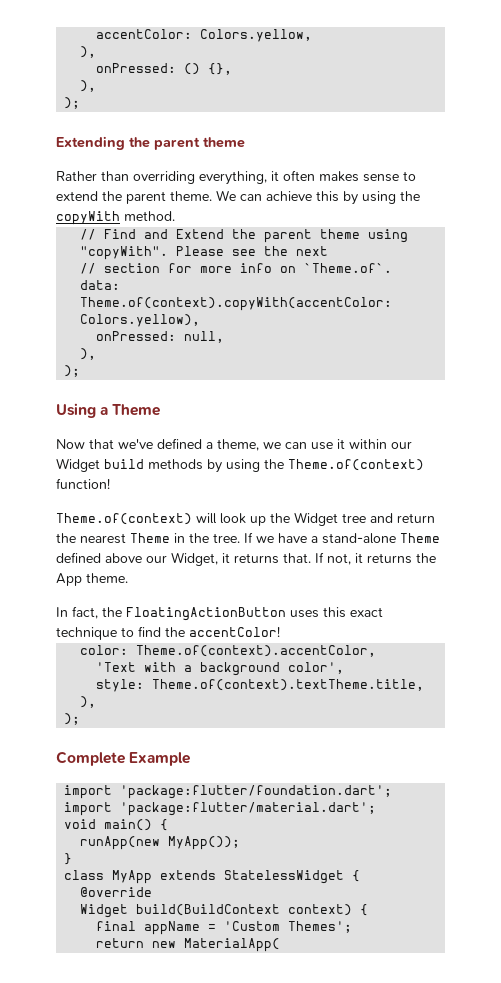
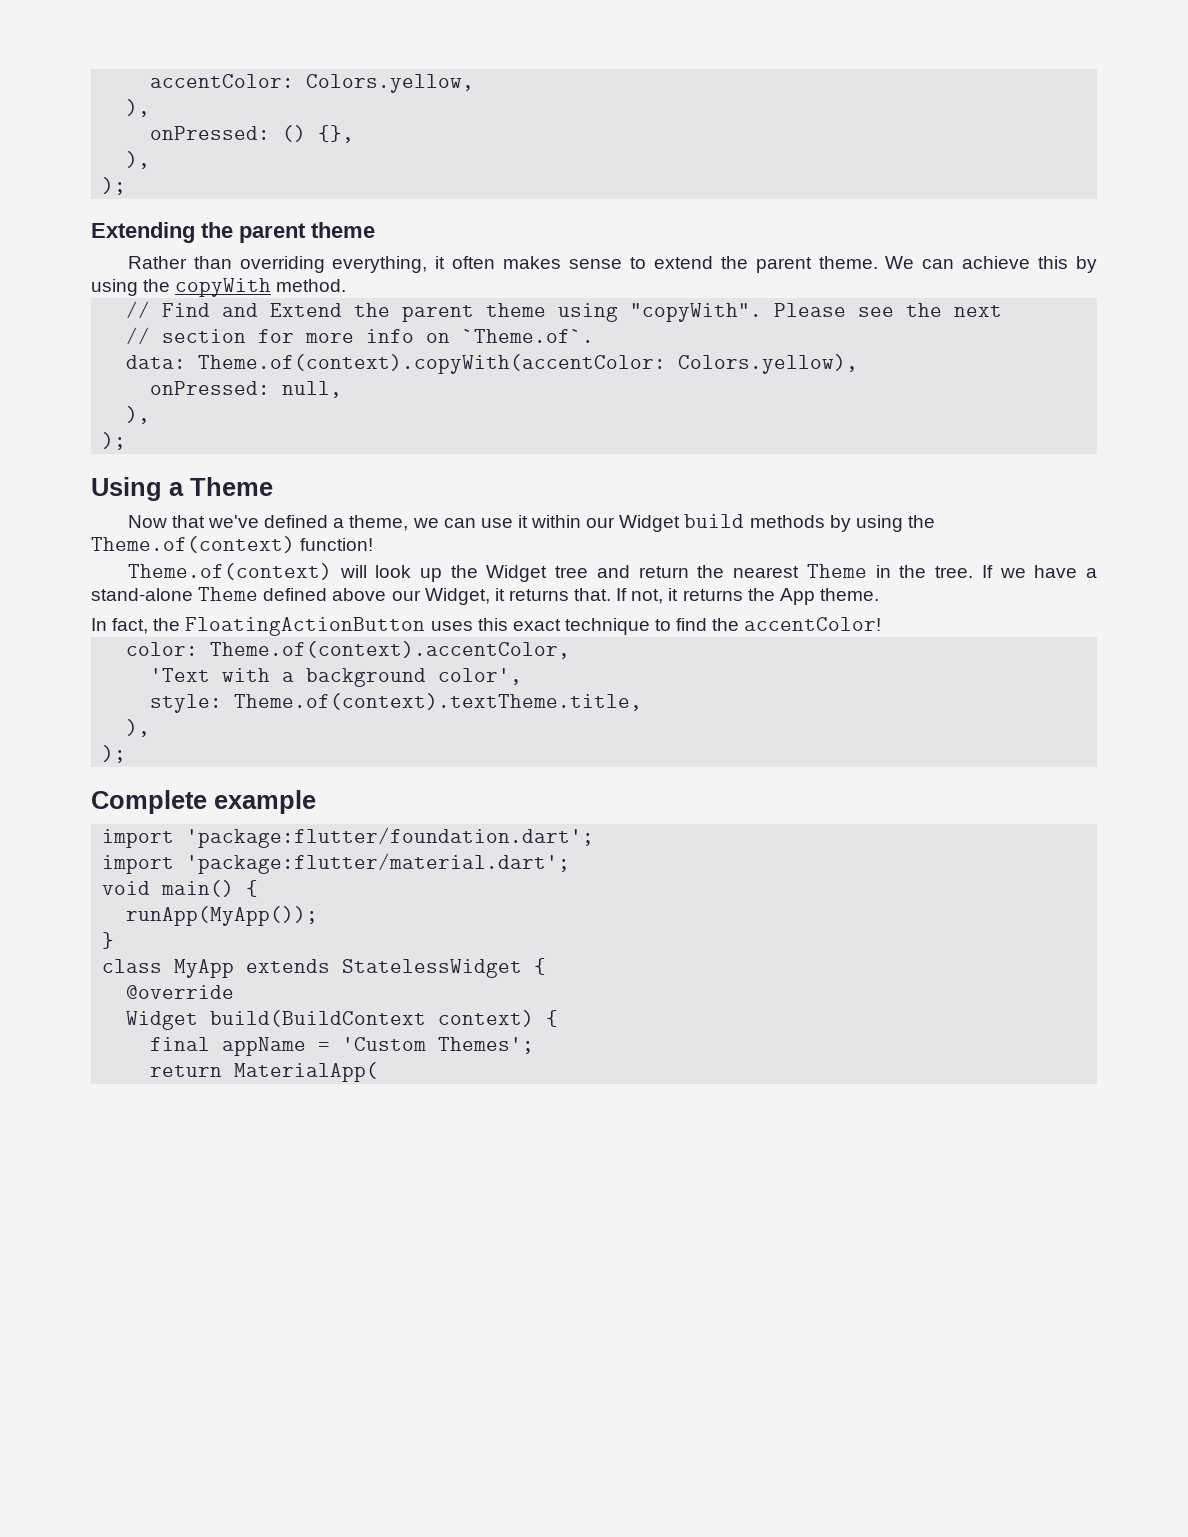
[129,752,191,766] Example -> [214,790,316,814] example
[80,836,241,850] runApp(new MyApp()); -> [126,906,319,926] runApp(MyApp());
[152,941,177,948] new -> (223, 1071) none

